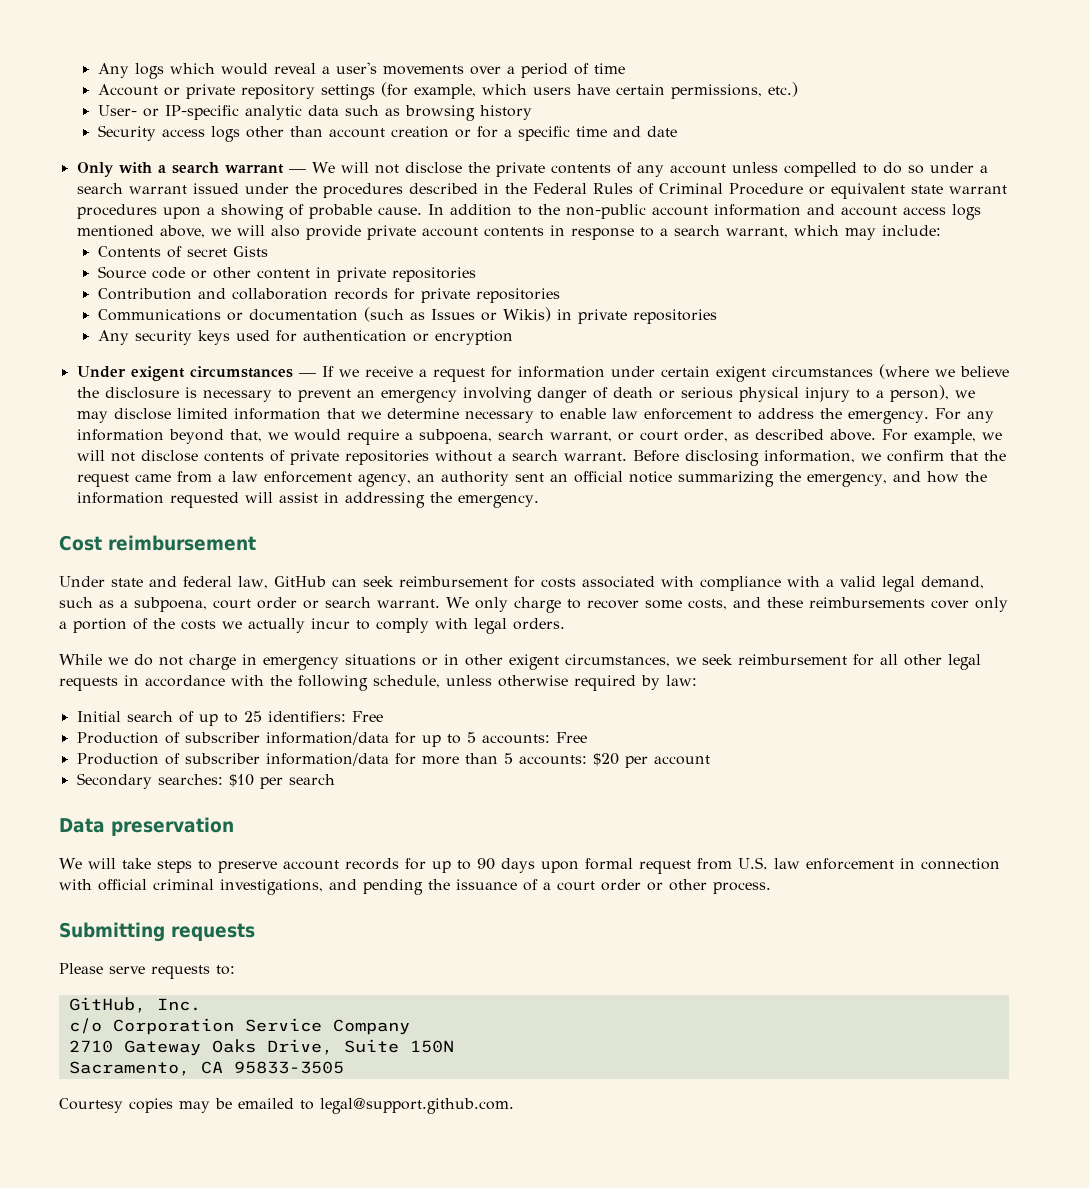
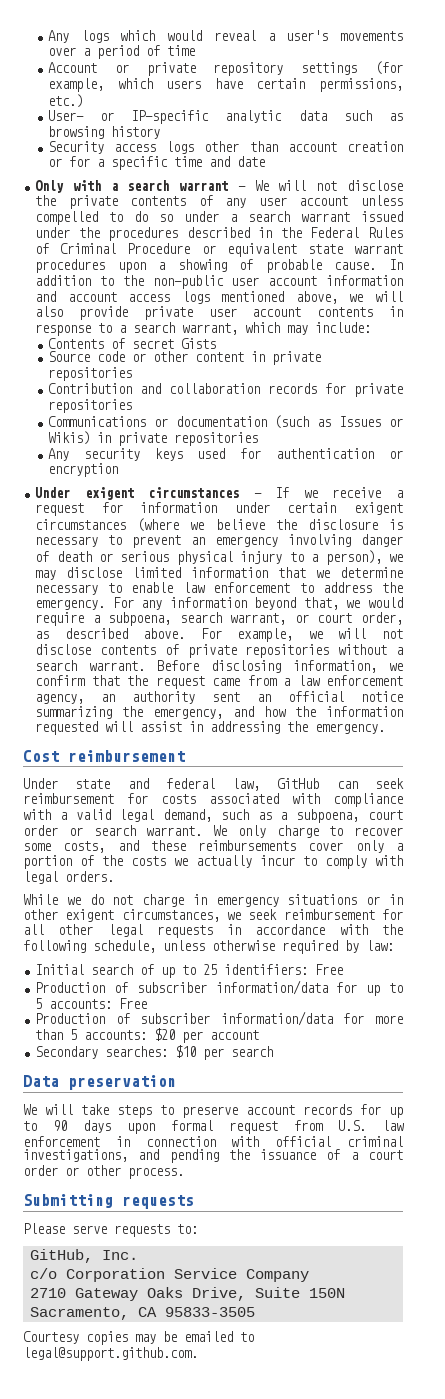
(664, 171) none -> [258,197,287,206] user
(646, 211) none -> [231,277,260,286] user
(416, 232) none -> [208,308,237,317] user

